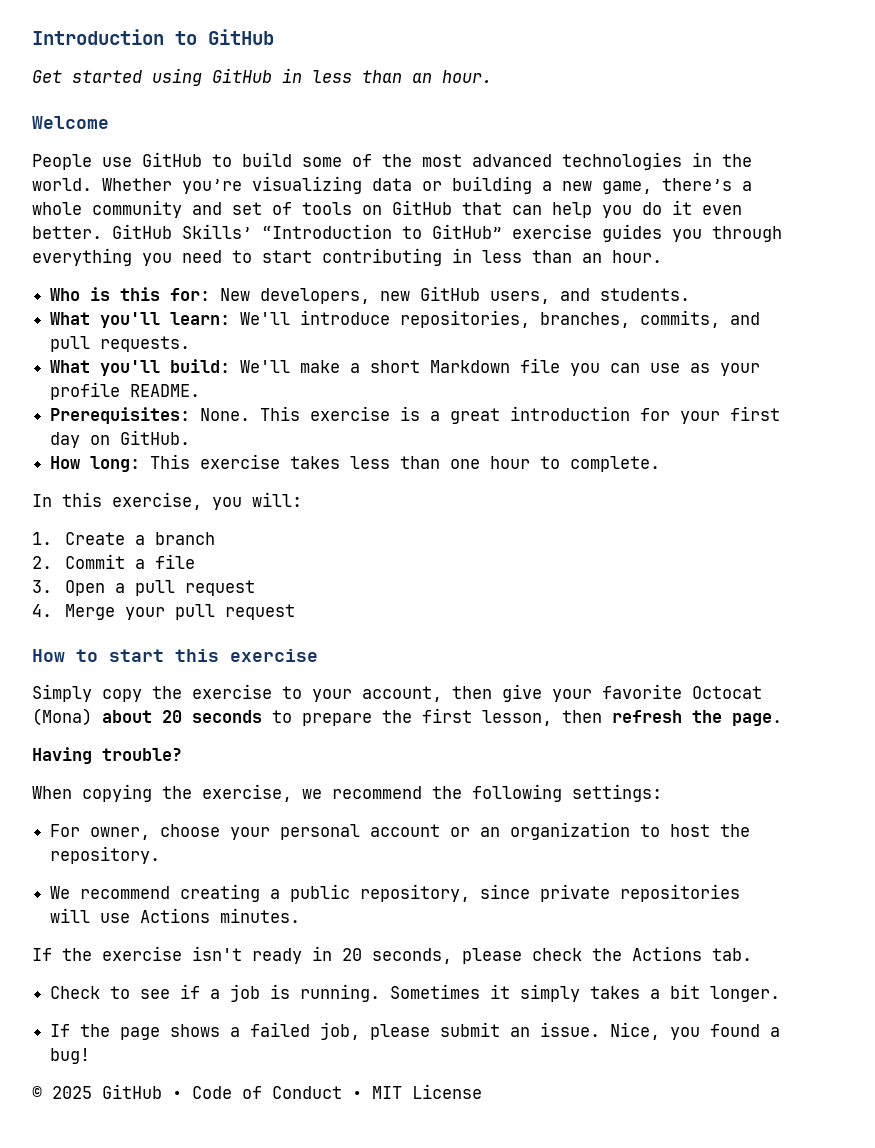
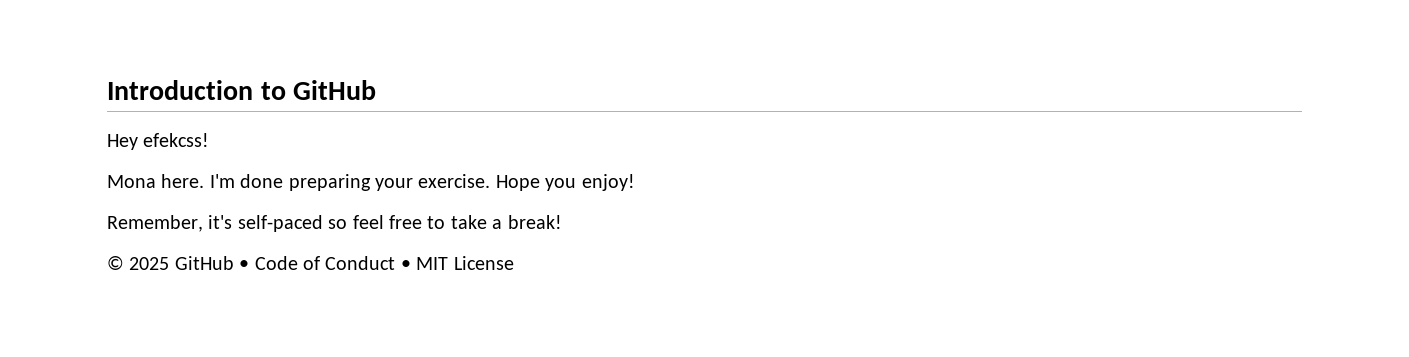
[32,68,492,86] [32,116,109,129] [32,152,752,170] [32,176,752,194] [32,200,742,218] [32,224,782,242] [32,248,662,266] [50,286,691,304] [50,310,761,328] [50,336,191,352] [50,358,761,376] [50,382,201,400] [50,406,781,424] [50,430,191,448] [50,454,661,472] [32,492,302,510] [32,532,215,545] [32,554,195,569] [32,580,255,596] [32,604,295,620] [32,649,318,662] [32,684,762,702] [32,708,782,726] [32,747,182,764] [32,784,662,802] [50,822,751,840] [50,846,161,864] [50,884,741,902] [50,908,301,923] [32,946,752,964] [50,984,781,1002] [50,1022,781,1040] [50,1048,91,1064] Get started using GitHub in less than an hour. // Welcome // People use GitHub to build some of the most advanced technologies in the world. Whether you’re visualizing data or building a new game, there’s a whole community and set of tools on GitHub that can help you do it even better. GitHub Skills’ “Introduction to GitHub” exercise guides you through everything you need to start contributing in less than an hour. // Who is this for: New developers, new GitHub users, and students. // What you'll learn: We'll introduce repositories, branches, commits, and pull requests. // What you'll build: We'll make a short Markdown file you can use as your profile README. // Prerequisites: None. This exercise is a great introduction for your first day on GitHub. // How long: This exercise takes less than one hour to complete. // In this exercise, you will: // 1. Create a branch // 2. Commit a file // 3. Open a pull request // 4. Merge your pull request // How to start this exercise // Simply copy the exercise to your account, then give your favorite Octocat (Mona) about 20 seconds to prepare the first lesson, then refresh the page. // Having trouble? // When copying the exercise, we recommend the following settings: // For owner, choose your personal account or an organization to host the repository. // We recommend creating a public repository, since private repositories will use Actions minutes. // If the exercise isn't ready in 20 seconds, please check the Actions tab. // Check to see if a job is running. Sometimes it simply takes a bit longer. // If the page shows a failed job, please submit an issue. Nice, you found a bug! -> [107,133,210,150] [107,174,635,191] [107,215,562,232] Hey efekcss! // Mona here. I'm done preparing your exercise. Hope you enjoy! // Remember, it's self-paced so feel free to take a break!

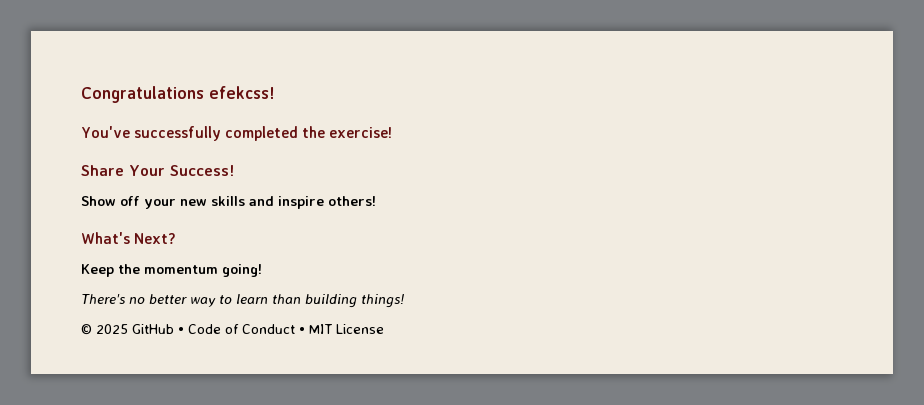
[107,80,377,100] [107,133,210,150] [107,174,635,191] [107,215,562,232] Introduction to GitHub // Hey efekcss! // Mona here. I'm done preparing your exercise. Hope you enjoy! // Remember, it's self-paced so feel free to take a break! -> [81,86,275,103] [81,126,393,141] [81,165,234,176] [81,196,376,209] [81,232,177,244] [81,264,262,277] [81,294,404,308] Congratulations efekcss! // You've successfully completed the exercise! // Share Your Success! // Show off your new skills and inspire others! // What's Next? // Keep the momentum going! // There's no better way to learn than building things!

